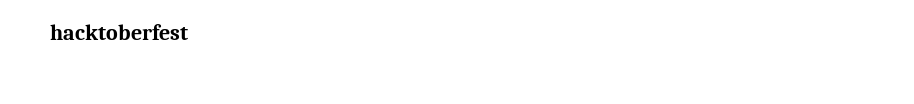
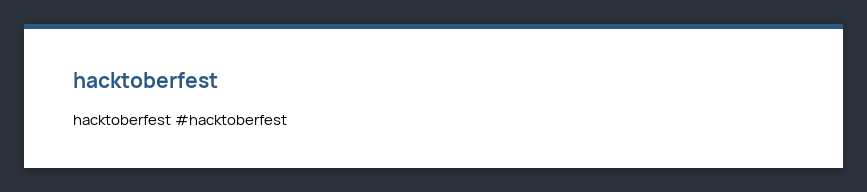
[50,24,188,40] hacktoberfest -> [73,72,218,88] [73,115,288,125] hacktoberfest // hacktoberfest #hacktoberfest

